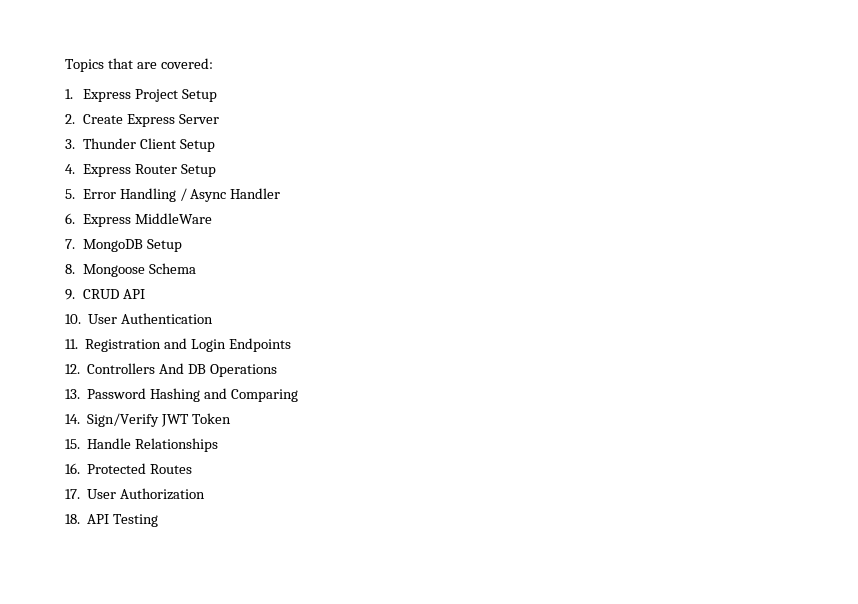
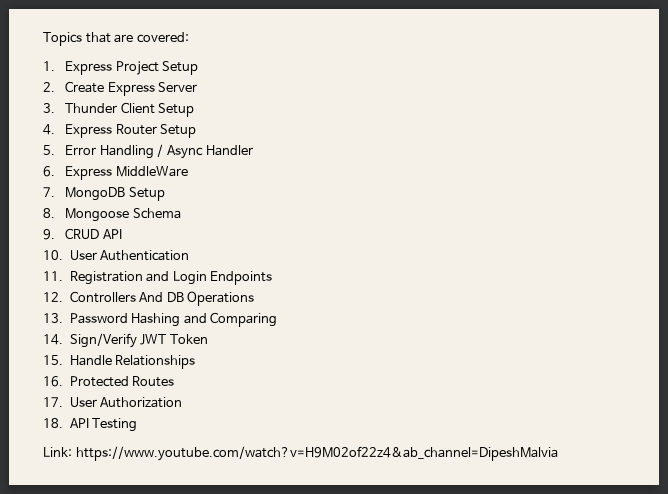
(159, 520) none -> [43,446,558,461] // Link: https://www.youtube.com/watch?v=H9M02of22z4&ab_channel=DipeshMalvia

